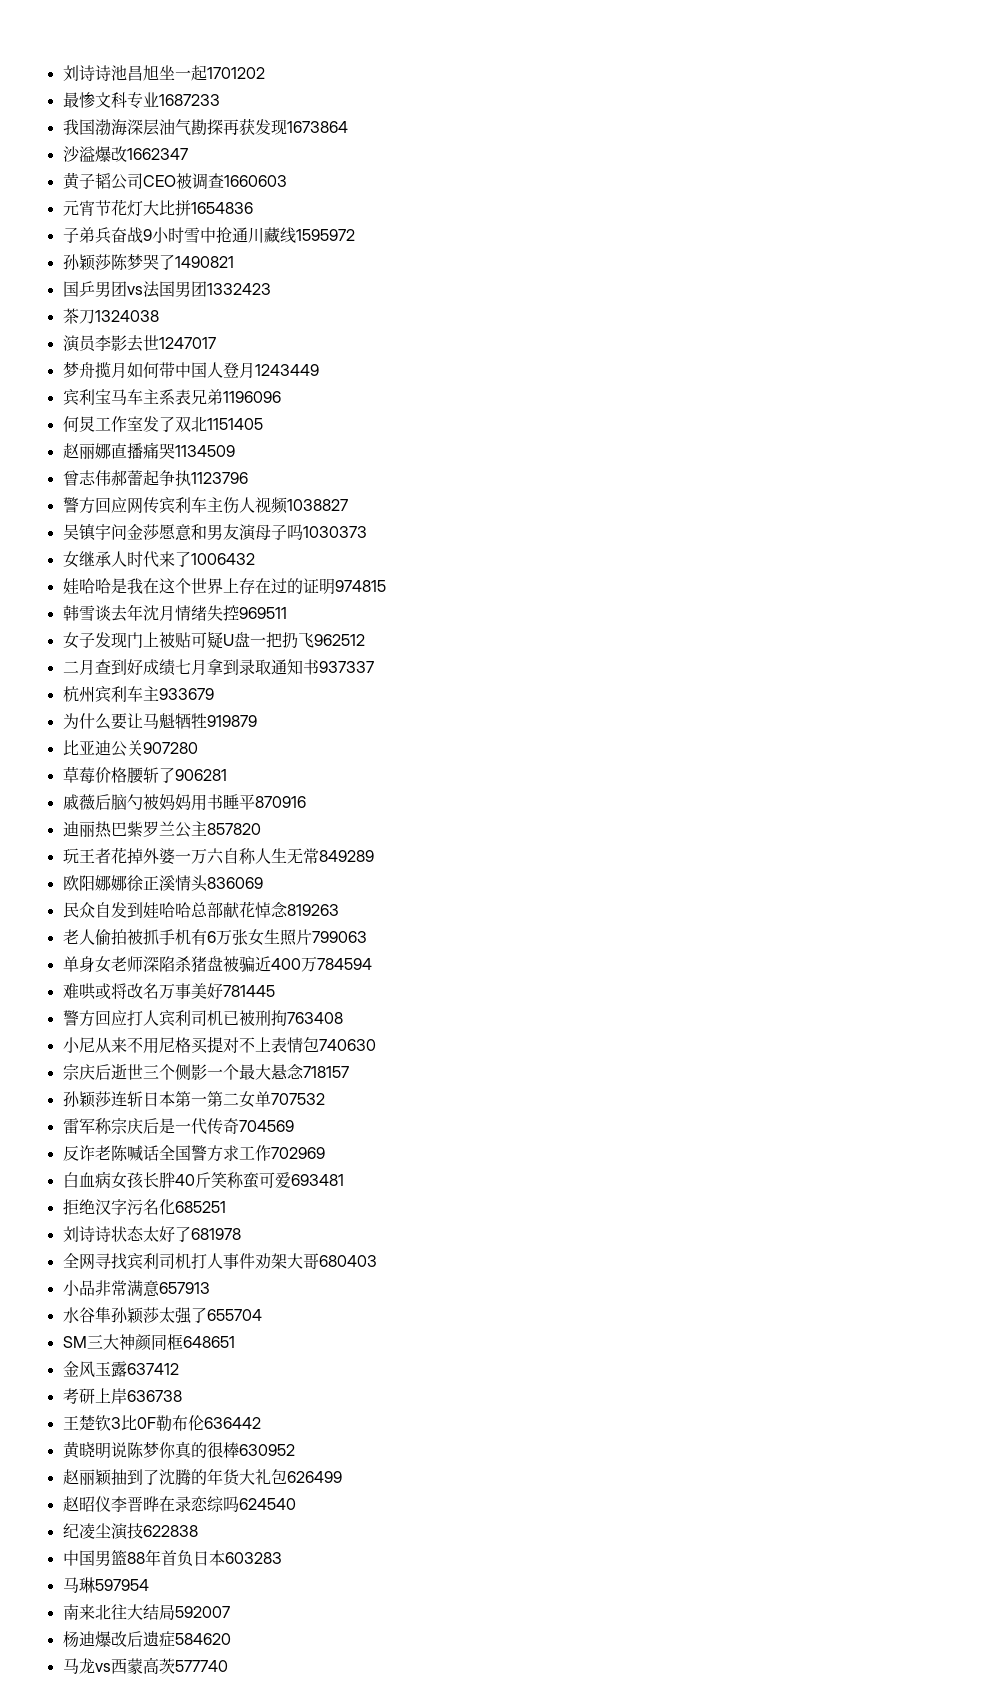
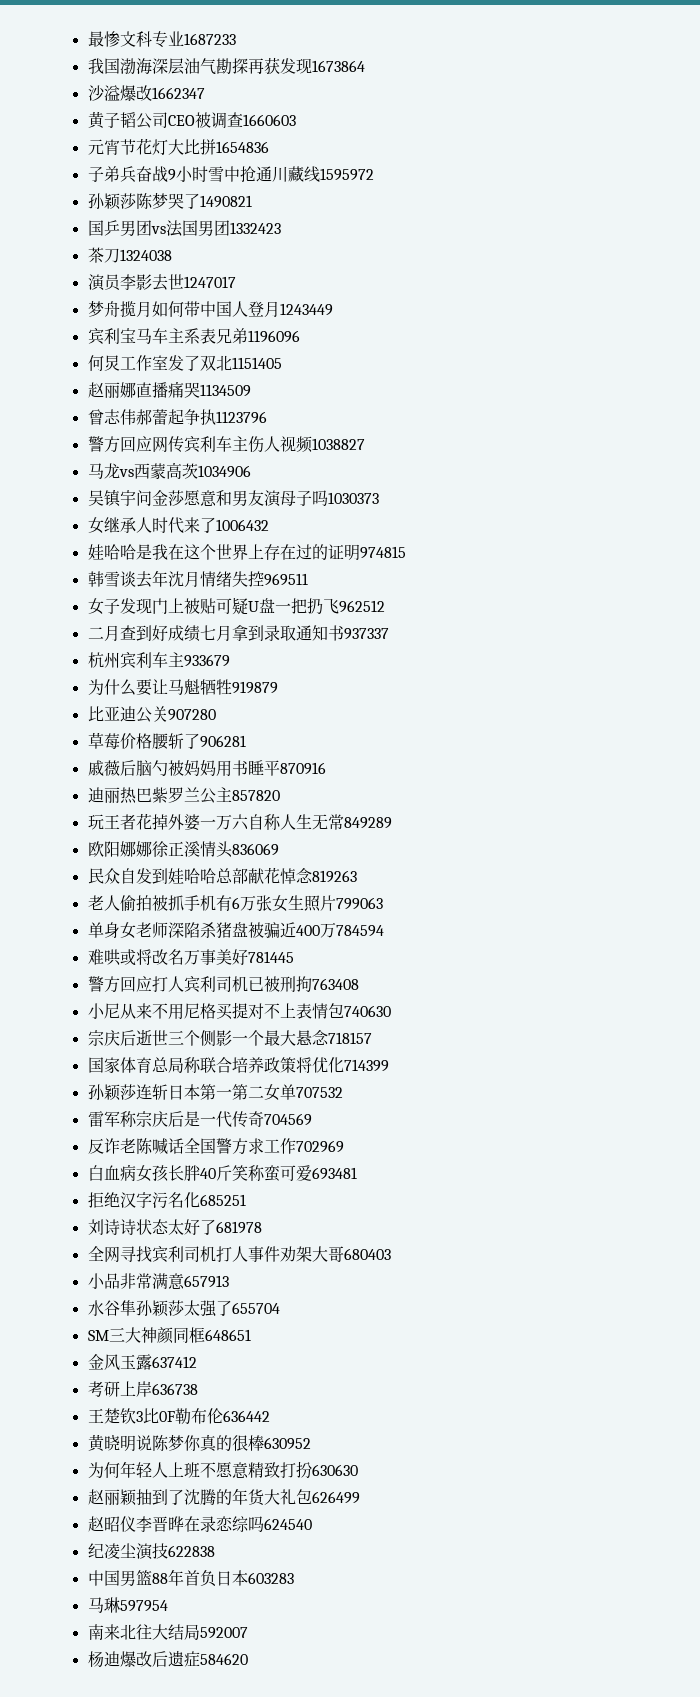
[62,65,265,82] 刘诗诗池昌旭坐一起1701202 // -> (87, 39) none
(348, 505) none -> [87,462,251,479] // 马龙vs西蒙高茨1034906
(349, 1072) none -> [87,1057,389,1074] // 国家体育总局称联合培养政策将优化714399
(295, 1450) none -> [87,1461,358,1479] // 为何年轻人上班不愿意精致打扮630630
[62,1657,228,1674] // 马龙vs西蒙高茨577740 -> (248, 1659) none

